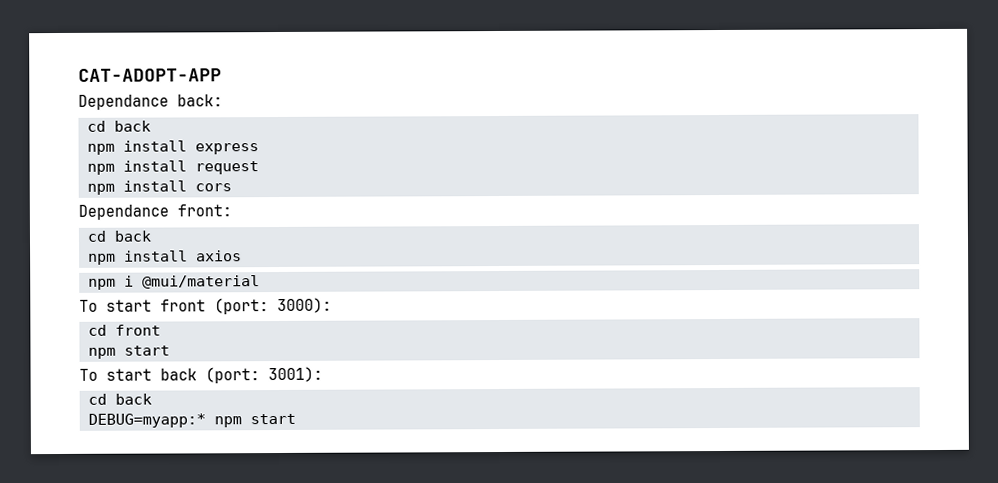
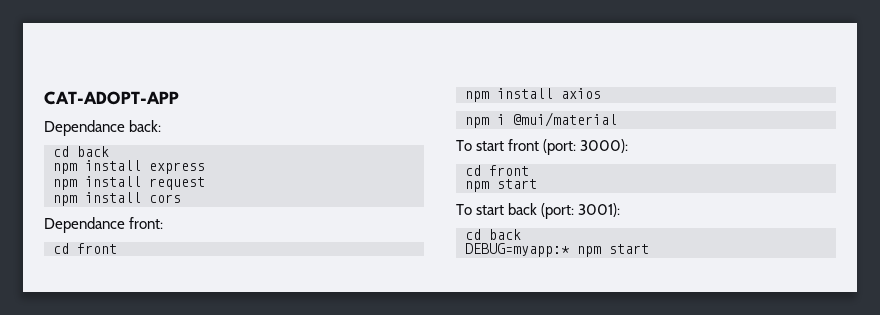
[114,230,151,242] back -> [77,243,117,254] front

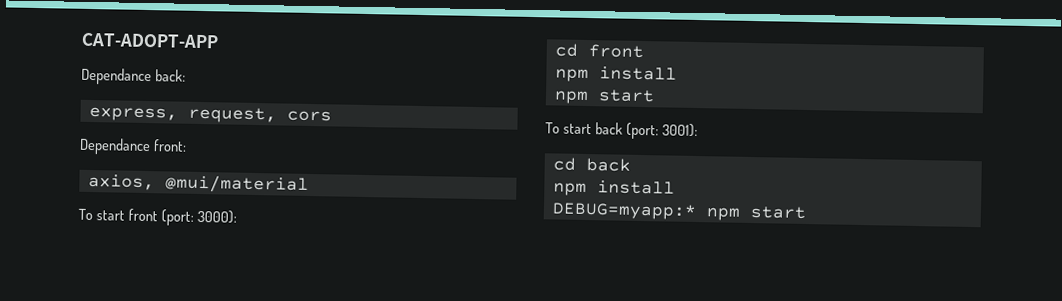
[53,146,109,157] [53,160,205,174] [53,176,205,190] [53,192,181,206] [44,217,164,233] [53,243,117,254] [465,88,601,102] [465,114,505,128] cd back // npm install express // npm install request // npm install cors // Dependance front: // cd front // npm install axios // npm i -> [88,106,332,124] [79,137,187,156] [87,173,155,191] express, request, cors // Dependance front: // axios,
(529, 170) none -> [554,66,677,83] // npm install
(521, 234) none -> [552,180,675,197] // npm install

